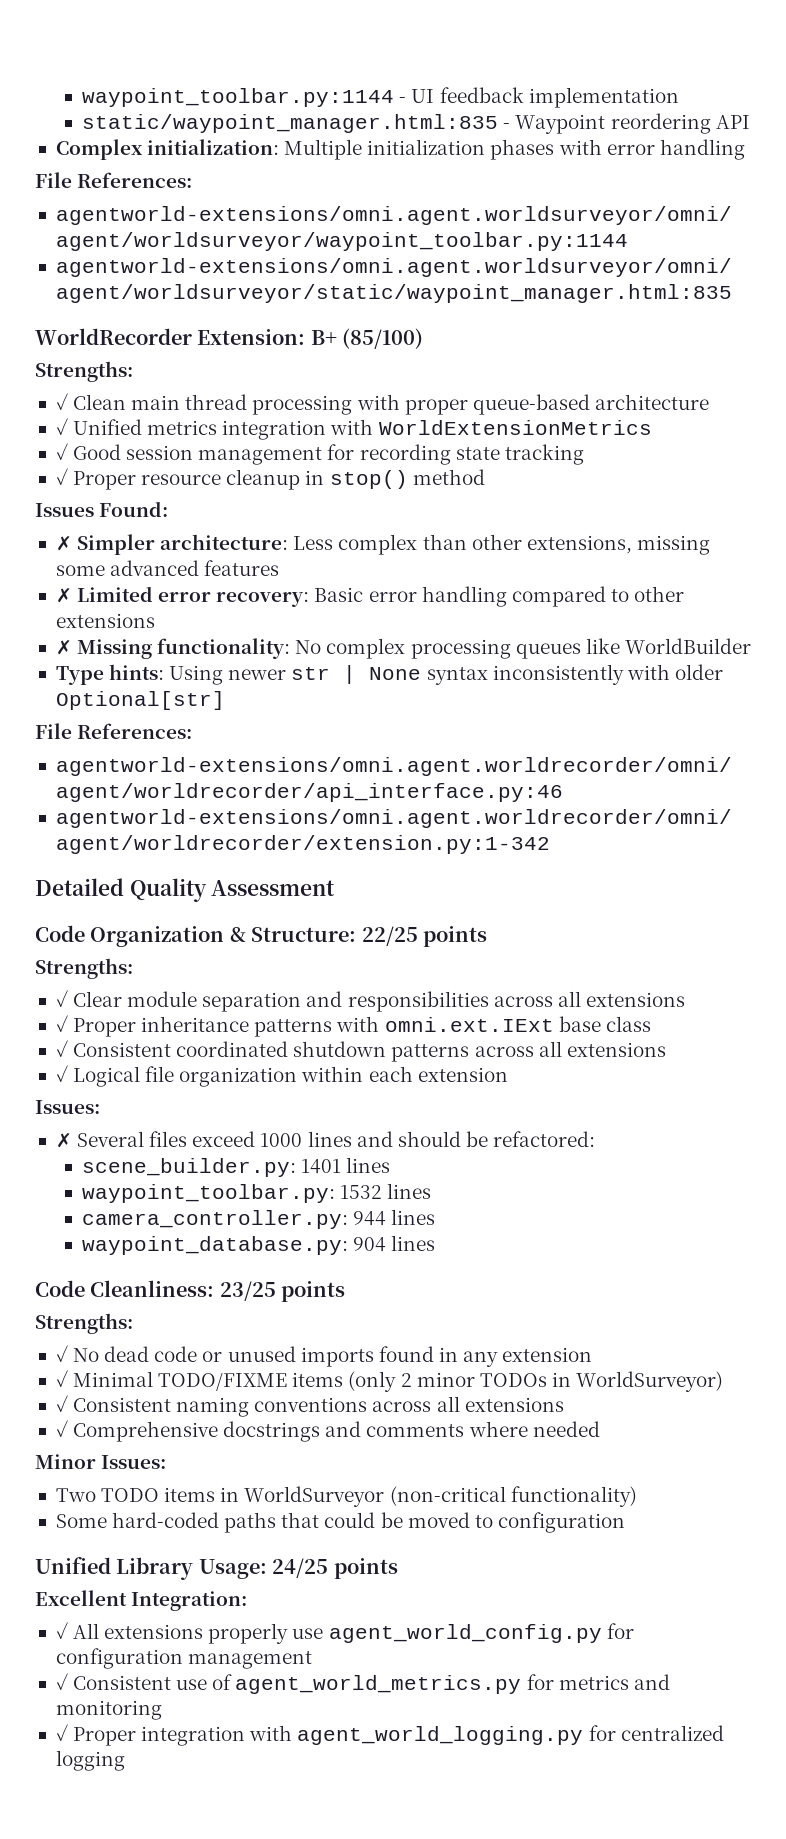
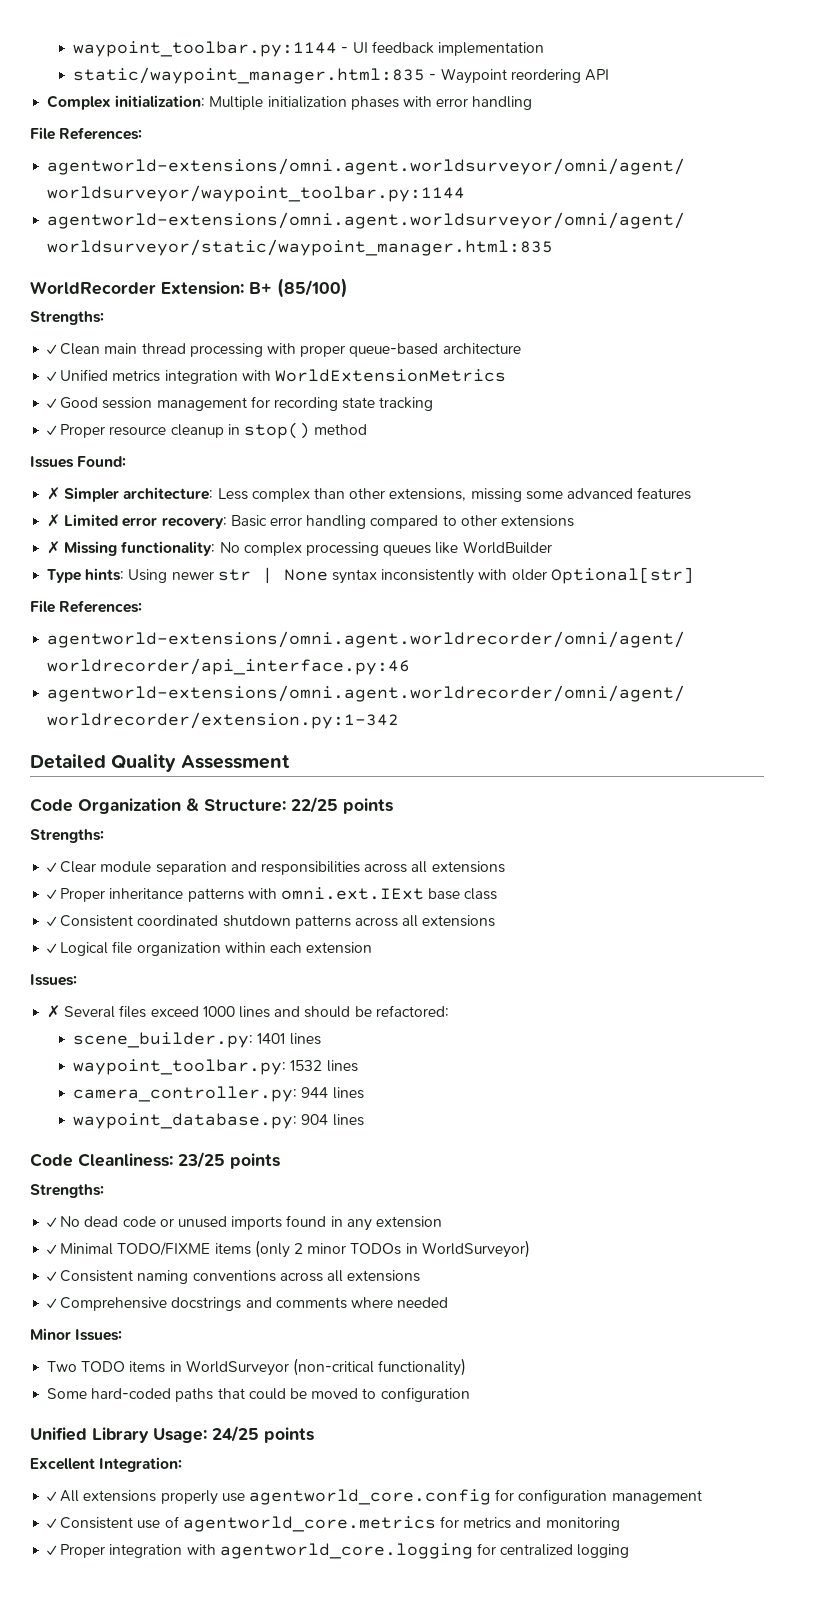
[328,1624,602,1643] agent_world_config.py -> [248,1489,491,1505] agentworld_core.config
[235,1675,522,1694] agent_world_metrics.py -> [182,1516,436,1532] agentworld_core.metrics
[297,1726,584,1745] agent_world_logging.py -> [219,1543,473,1559] agentworld_core.logging

